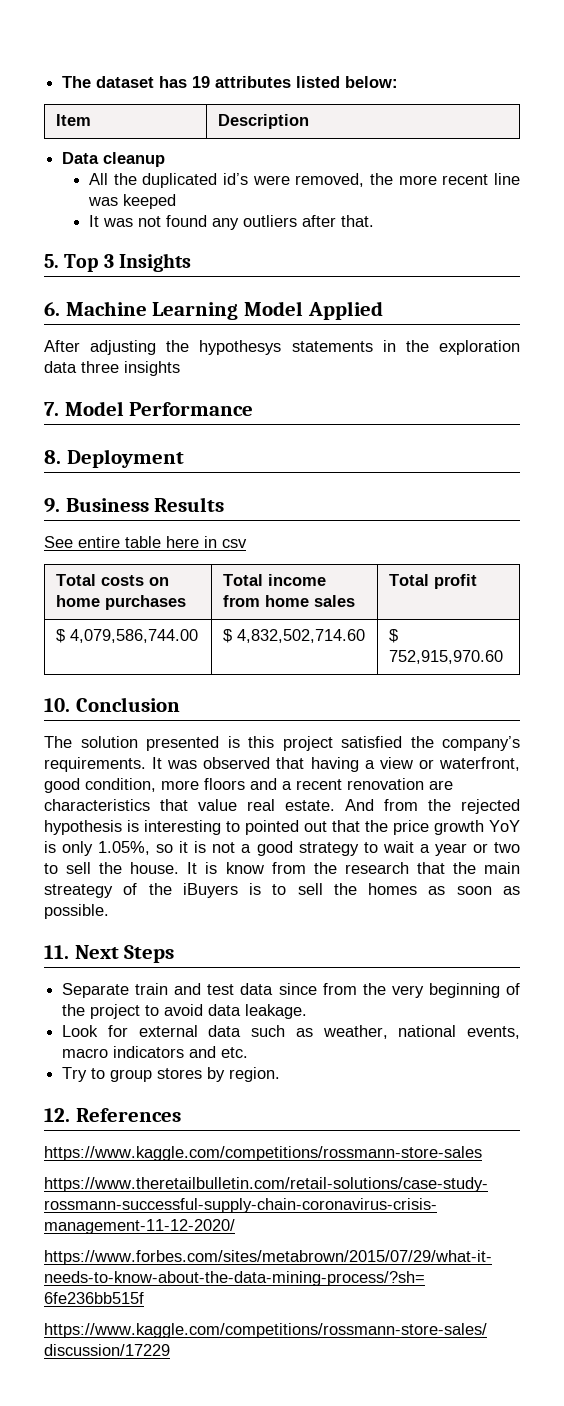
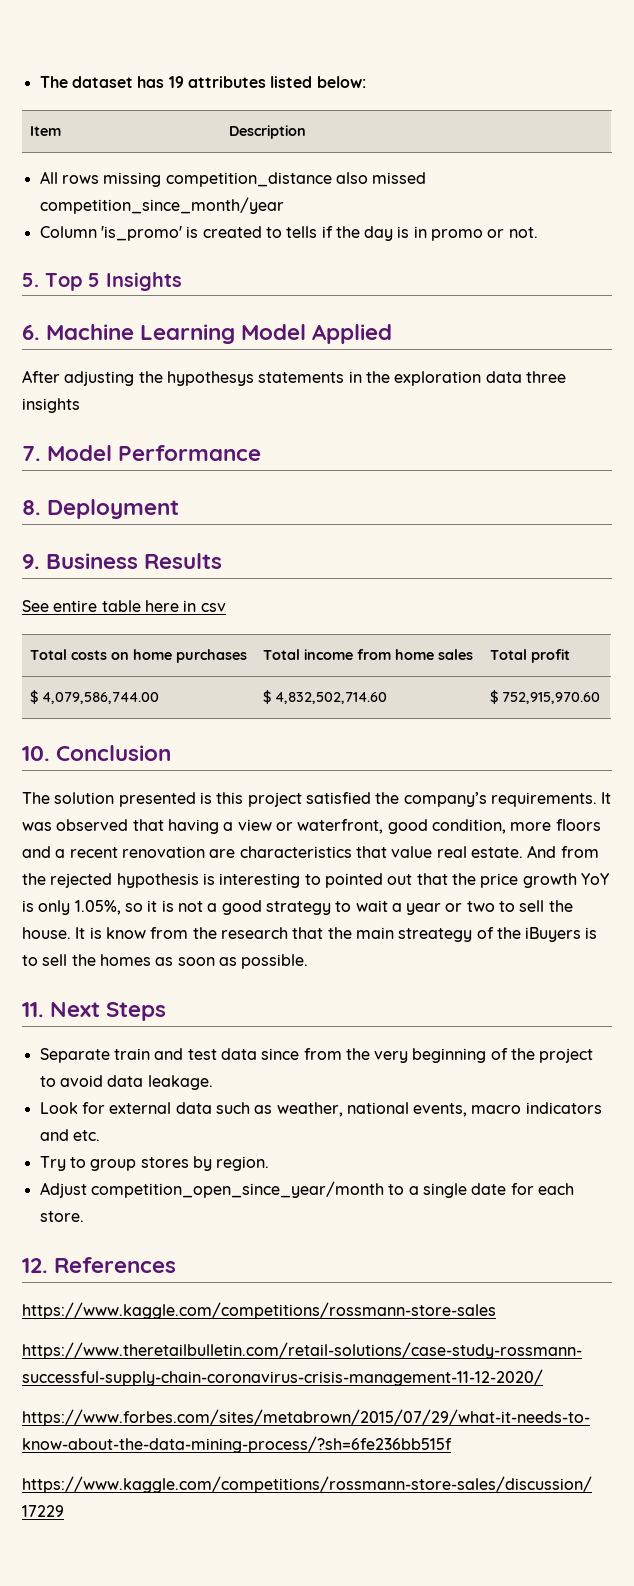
[62,152,166,167] [89,173,520,188] [88,194,177,209] [89,215,375,230] Data cleanup // All the duplicated id’s were removed, the more recent line was keeped // It was not found any outliers after that. -> [39,171,427,187] [39,197,284,214] [39,226,538,241] All rows missing competition_distance also missed competition_since_month/year // Column 'is_promo' is created to tells if the day is in promo or not.
[103,254,114,268] 3 -> [88,273,100,287] 5
(281, 1074) none -> [39,1181,574,1198] [39,1211,84,1222] // Adjust competition_open_since_year/month to a single date for each store.

